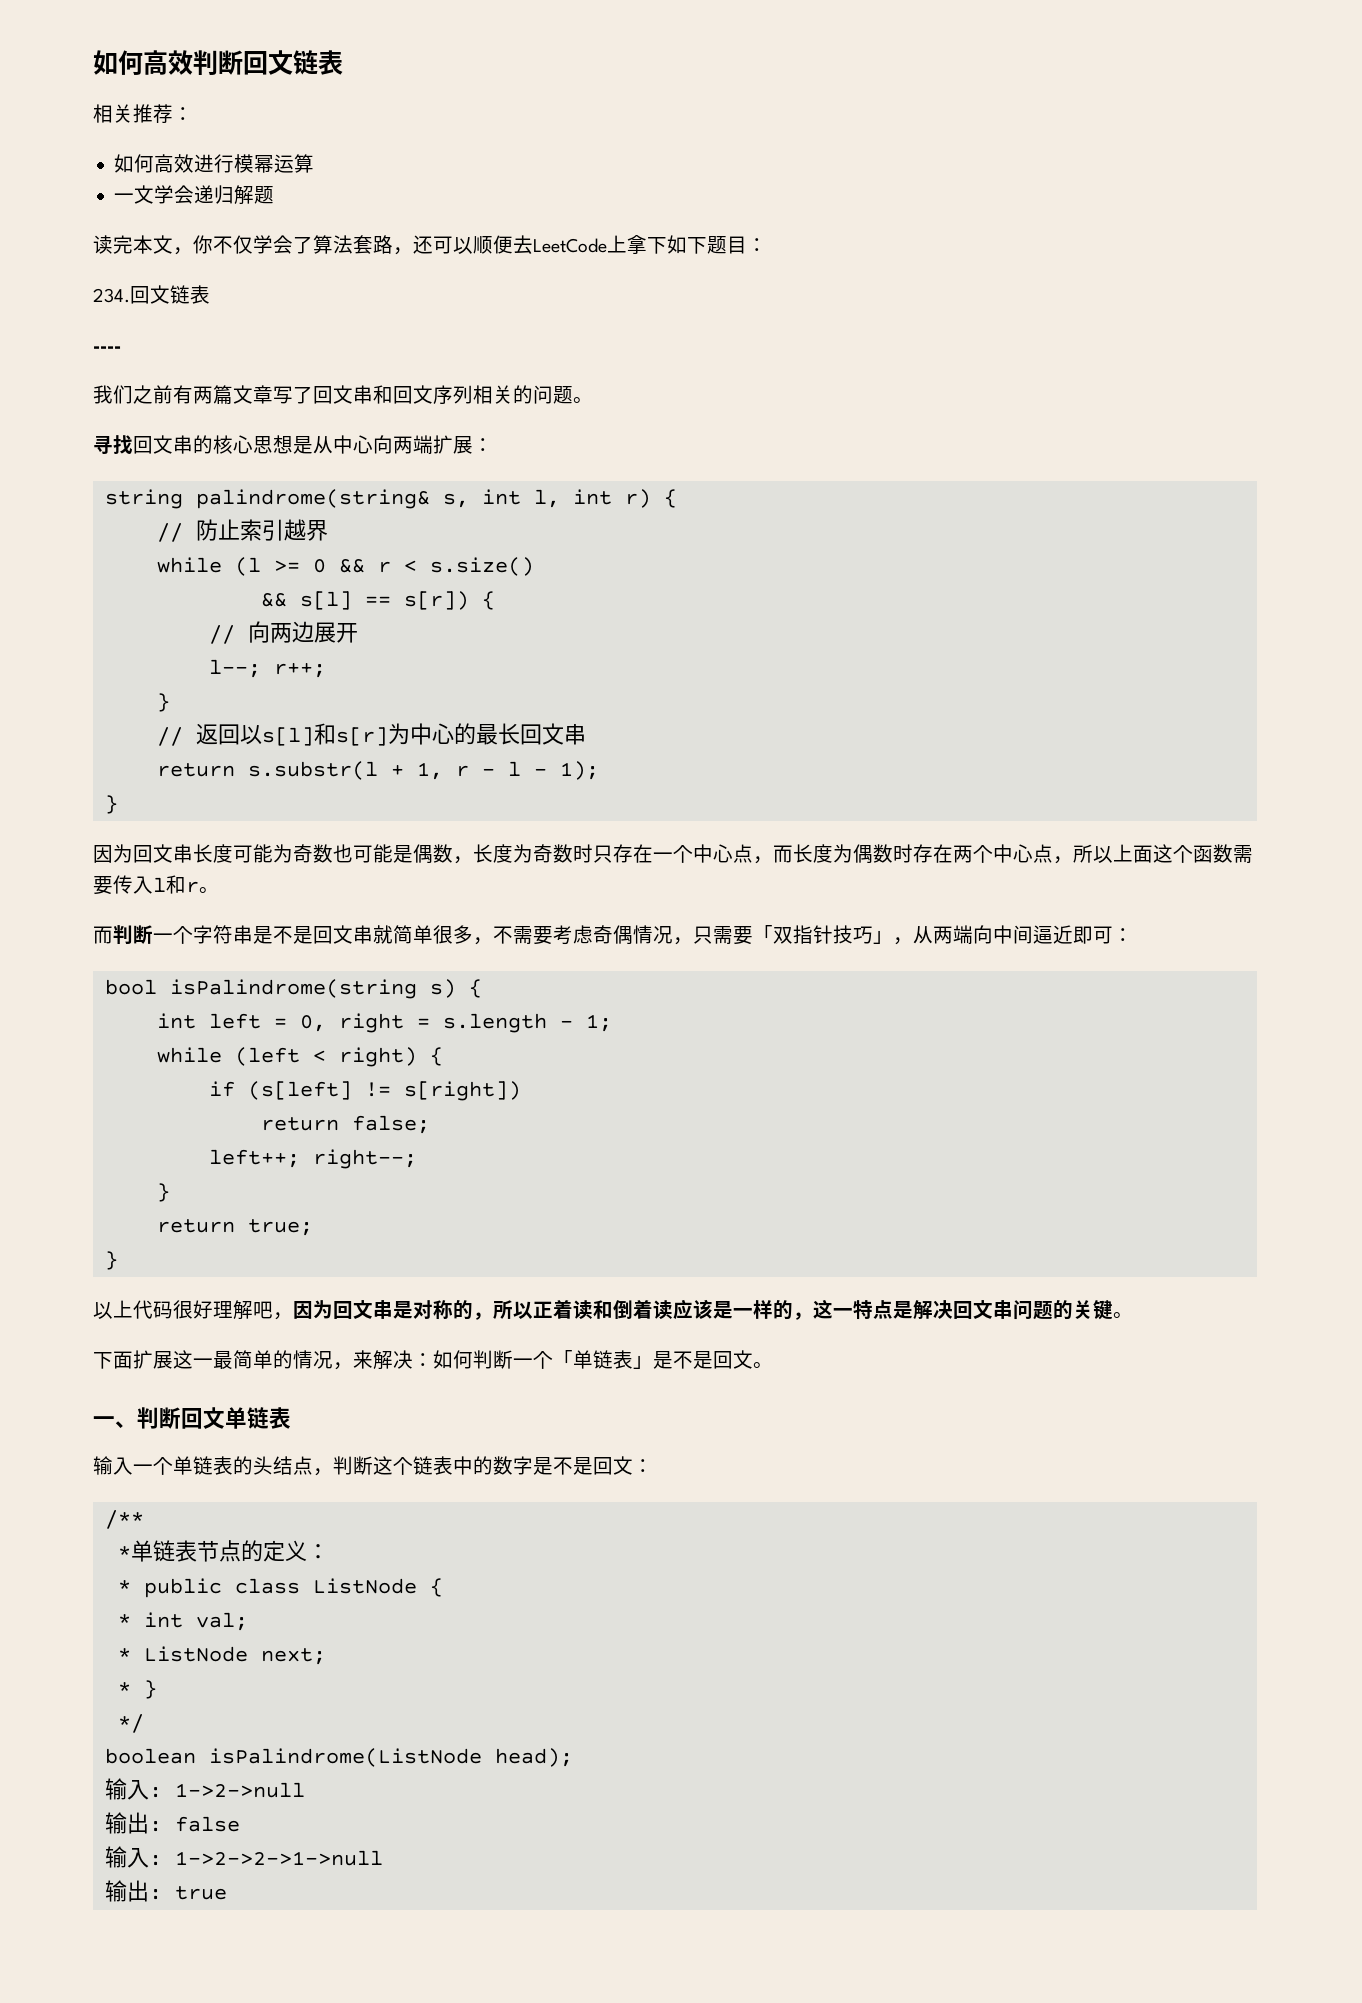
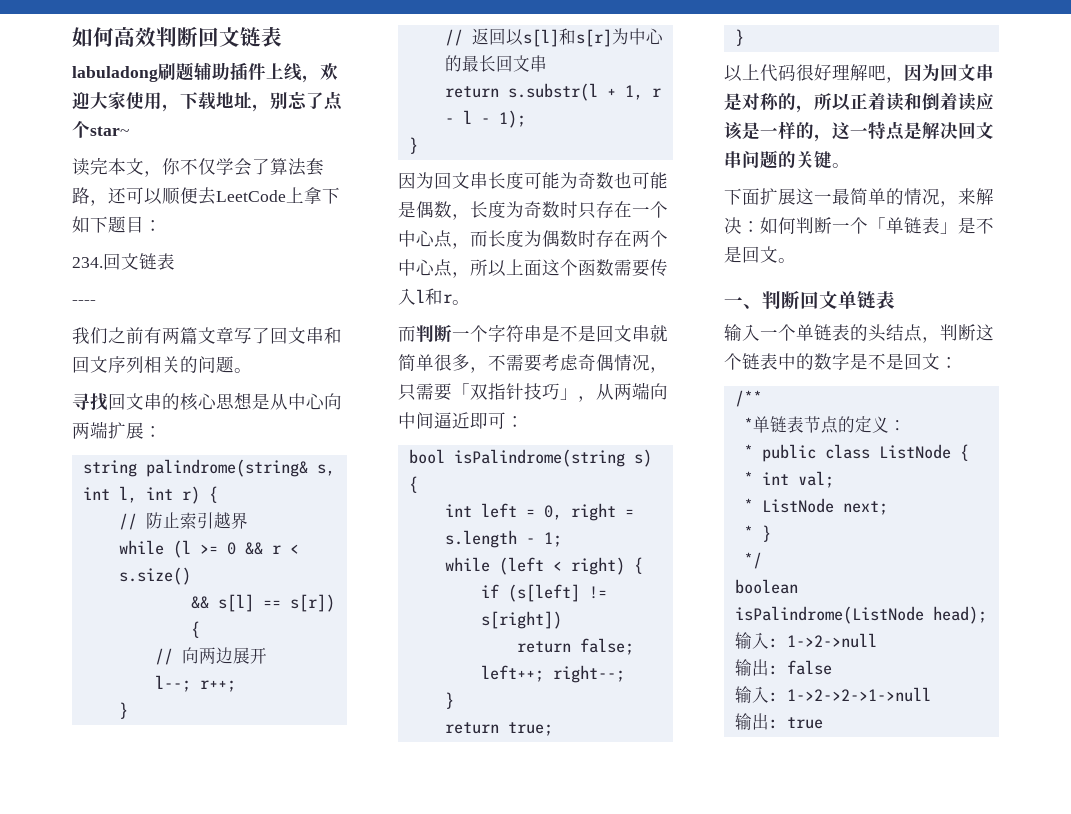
[93,104,193,123] [114,154,315,173] [114,185,275,205] 相关推荐： // 如何高效进行模幂运算 // 一文学会递归解题 -> [72,62,338,83] [72,91,343,112] [72,121,129,138] labuladong刷题辅助插件上线，欢迎大家使用，下载地址，别忘了点个star~

